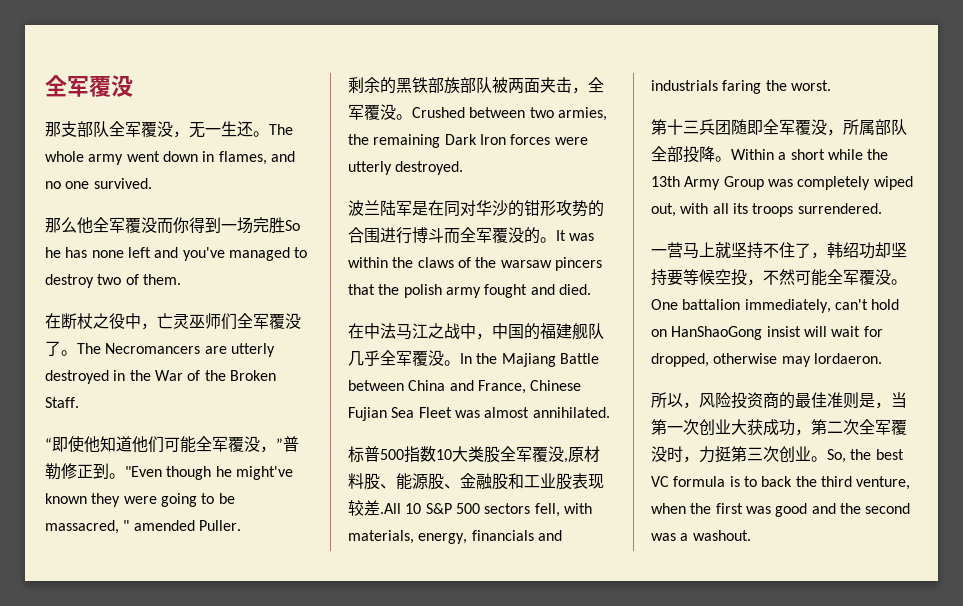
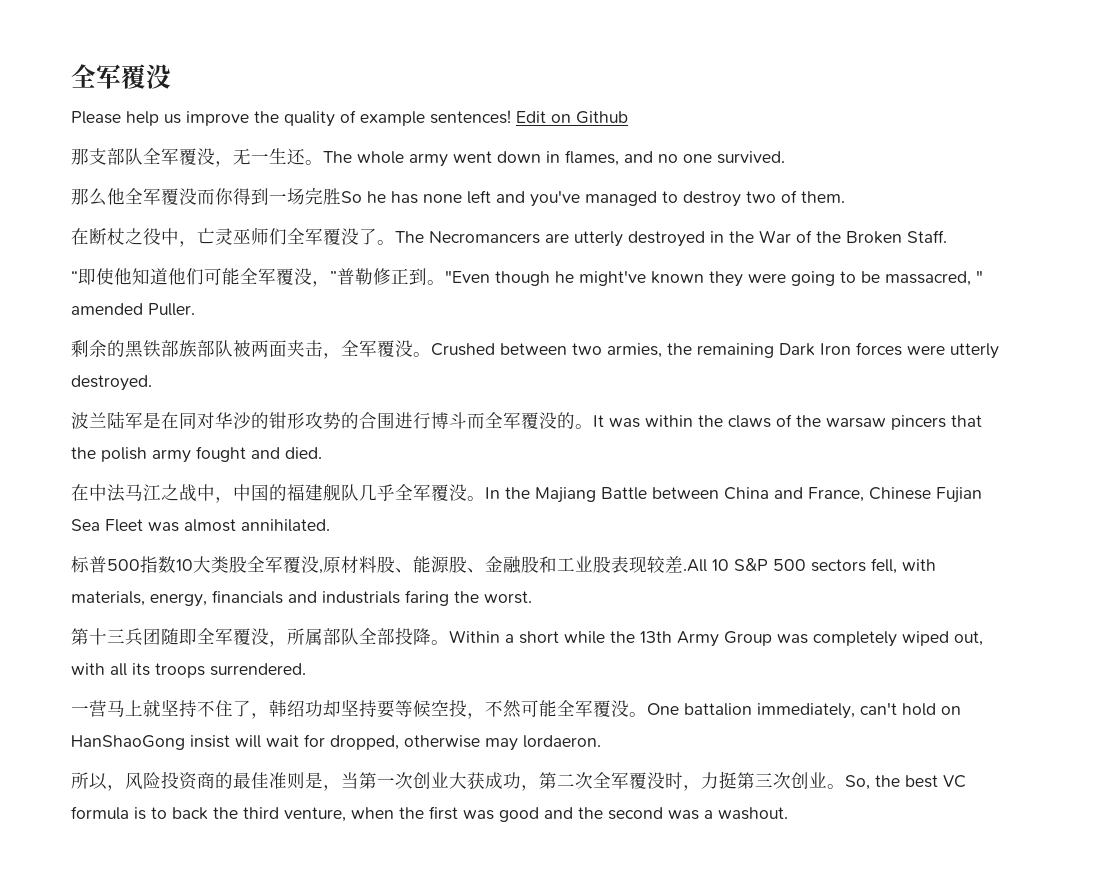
[45,75,133,97] 全军覆没 -> [71,64,171,89] [71,110,628,127] 全军覆没 // Please help us improve the quality of example sentences! Edit on Github

